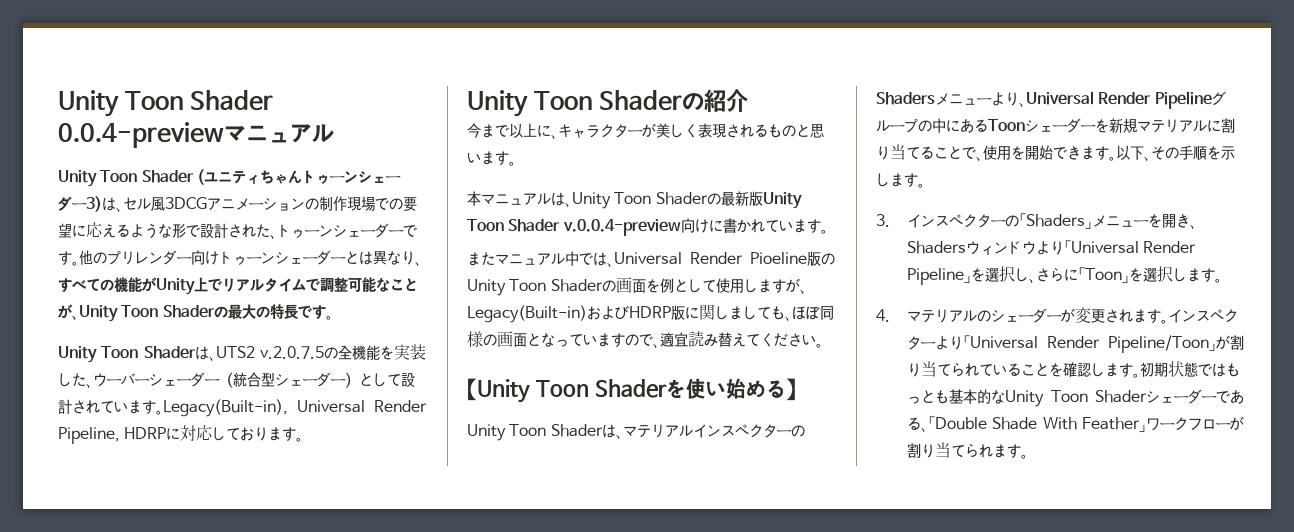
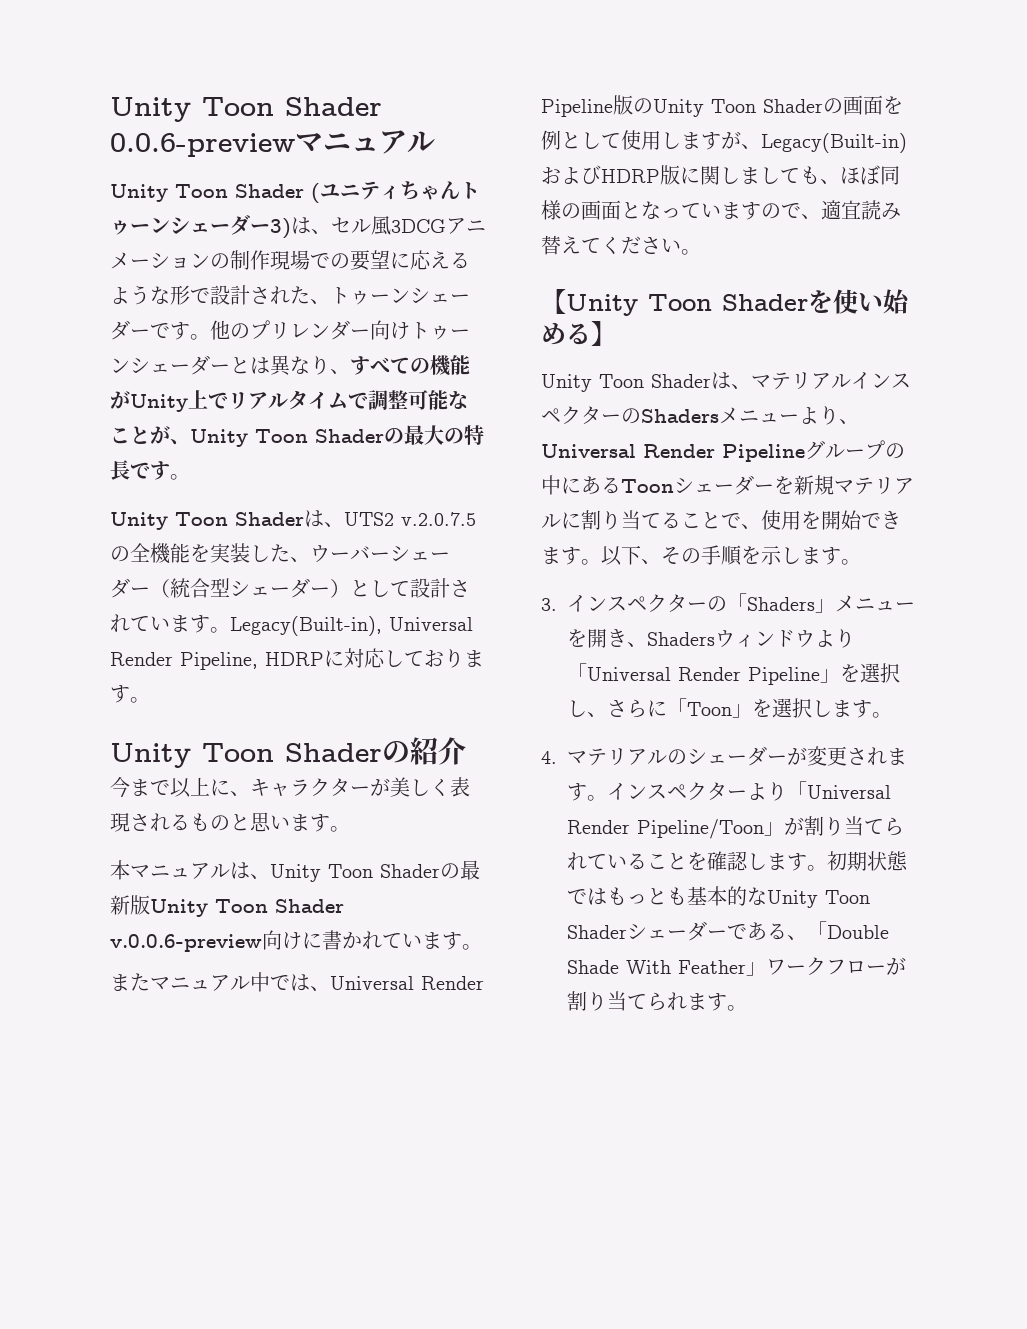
[58,90,274,117] [58,122,224,148] Unity Toon Shader 0.0.4-preview -> [110,97,382,122] [110,133,295,157] Unity Toon Shader 0.0.6-preview
[562,219,681,236] v.0.0.4-preview -> [110,934,262,952] v.0.0.6-preview
[750,252,807,264] Pioeline -> [541,99,613,117] Pipeline

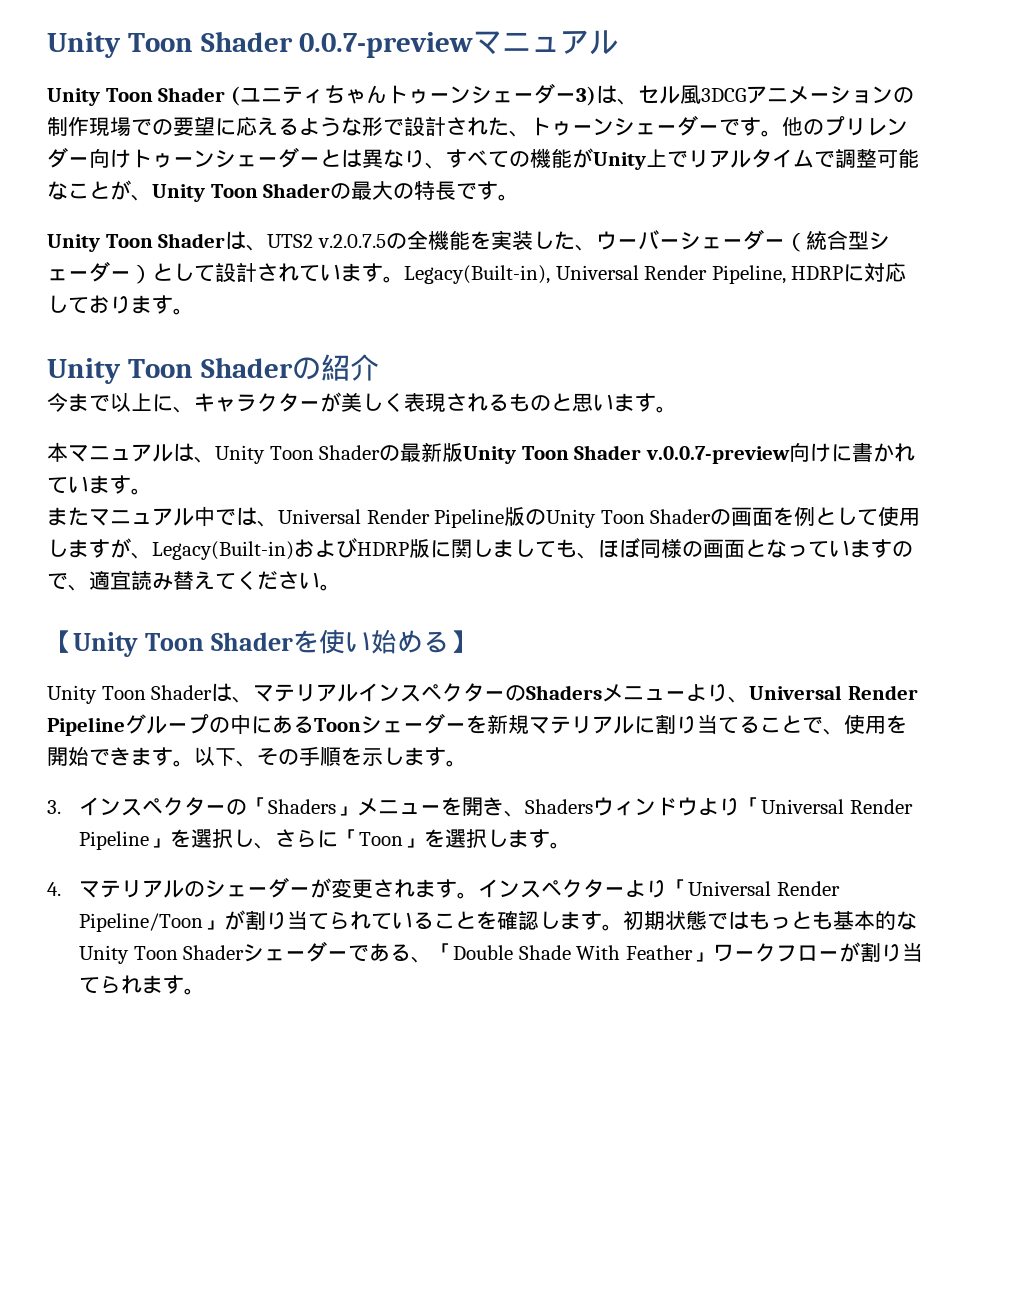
[110,97,382,122] [110,133,295,157] Unity Toon Shader 0.0.6-preview -> [47,31,474,58] Unity Toon Shader 0.0.7-preview
[110,934,262,952] v.0.0.6-preview -> [645,446,790,464] v.0.0.7-preview

